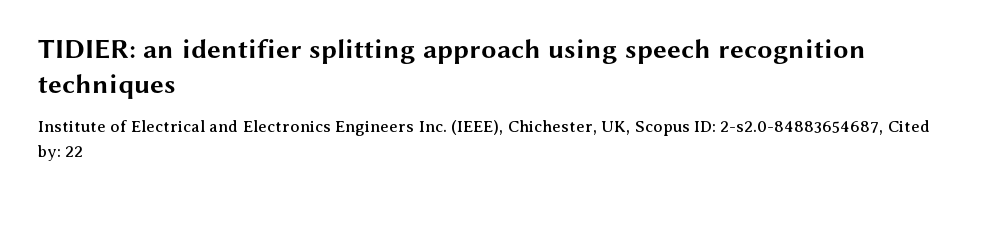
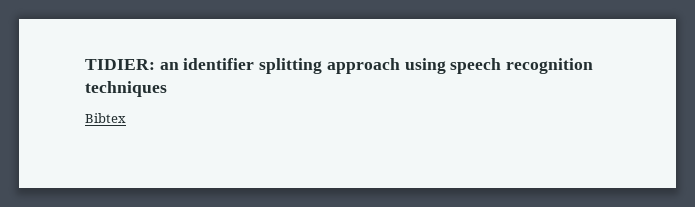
[38,120,930,136] [37,145,84,161] Institute of Electrical and Electronics Engineers Inc. (IEEE), Chichester, UK, Scopus ID: 2-s2.0-84883654687, Cited by: 22 -> [85,113,126,123] Bibtex

